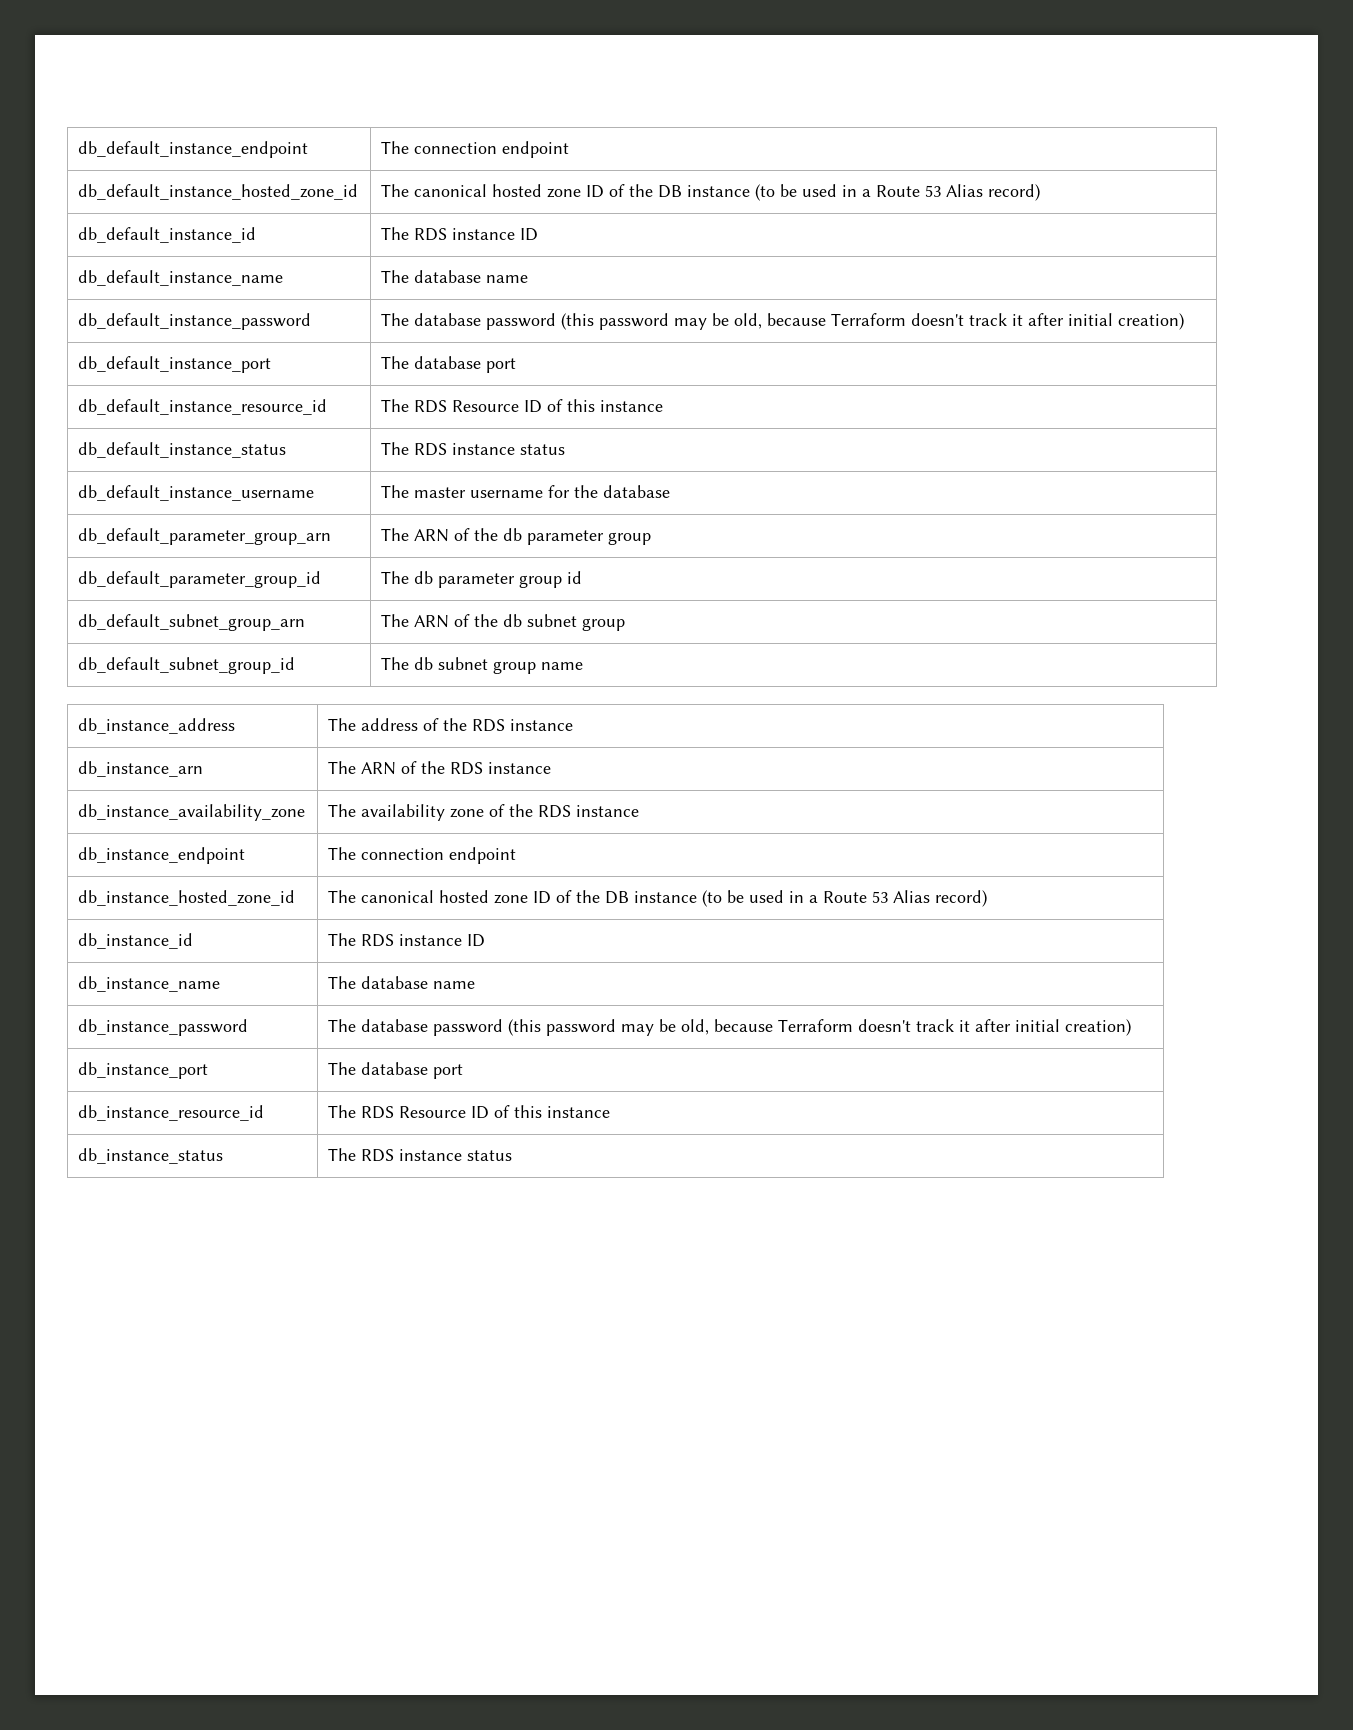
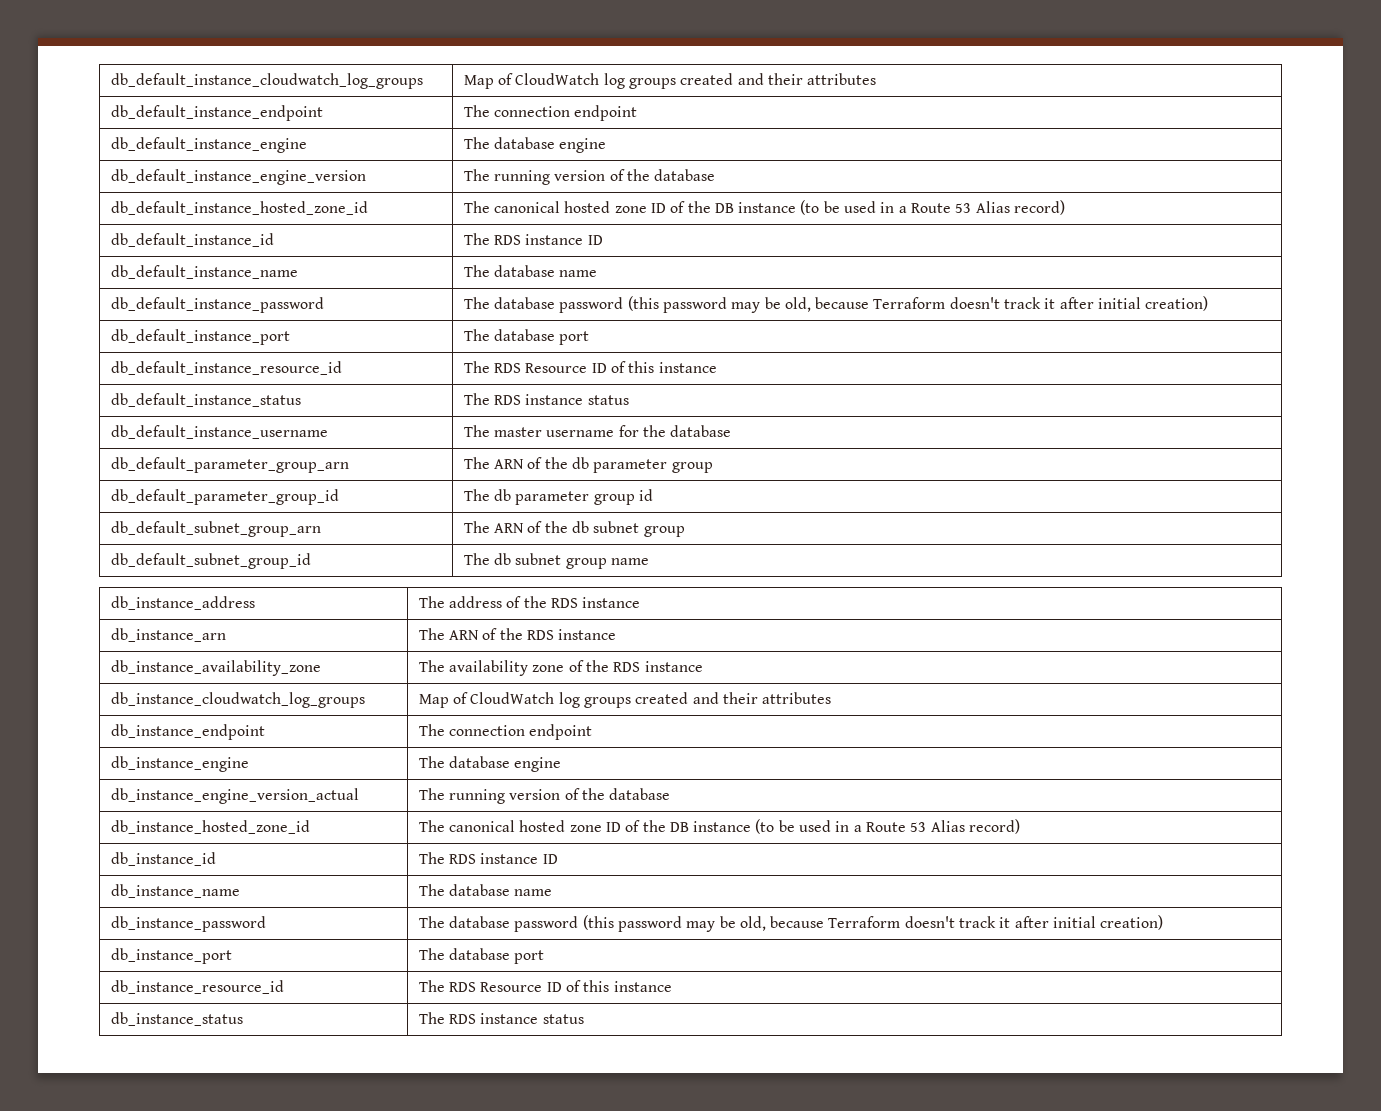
[78,141,309,158] [381,141,570,158] db_default_instance_endpoint | The connection endpoint -> [110,73,423,89] [463,73,877,89] [110,105,323,121] [463,105,638,121] [110,137,307,153] [463,137,607,153] [110,169,366,185] [463,169,716,185] db_default_instance_cloudwatch_log_groups | Map of CloudWatch log groups created and their attributes // db_default_instance_endpoint | The connection endpoint // db_default_instance_engine | The database engine // db_default_instance_engine_version | The running version of the database
[78,847,246,864] [328,847,517,864] db_instance_endpoint | The connection endpoint -> [110,692,365,708] [418,692,832,708] [110,724,265,740] [418,724,593,740] [110,756,249,772] [418,756,562,772] [110,788,359,804] [418,788,671,804] db_instance_cloudwatch_log_groups | Map of CloudWatch log groups created and their attributes // db_instance_endpoint | The connection endpoint // db_instance_engine | The database engine // db_instance_engine_version_actual | The running version of the database

